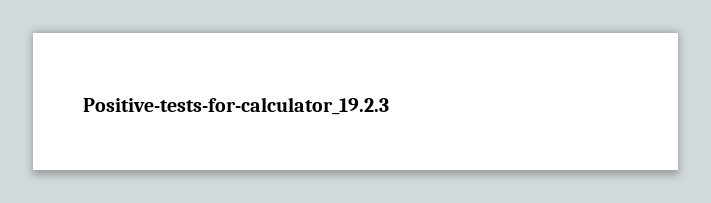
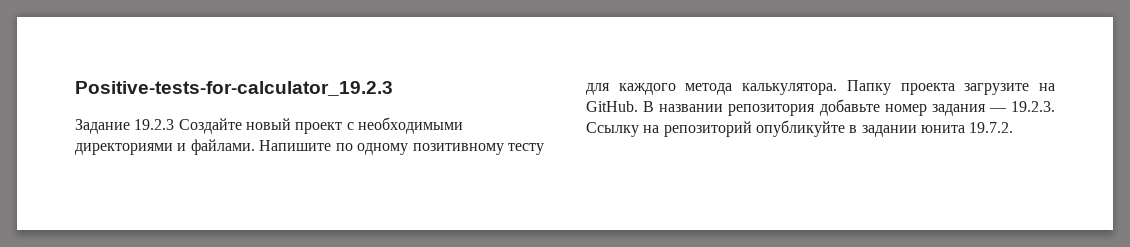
(389, 106) none -> [75,117,463,134] [75,139,544,155] [586,80,1055,95] [586,99,1055,116] [586,120,1014,137] // Задание 19.2.3 Создайте новый проект с необходимыми директориями и файлами. Напишите по одному позитивному тесту для каждого метода калькулятора. Папку проекта загрузите на GitHub. В названии репозитория добавьте номер задания — 19.2.3. Ссылку на репозиторий опубликуйте в задании юнита 19.7.2.

